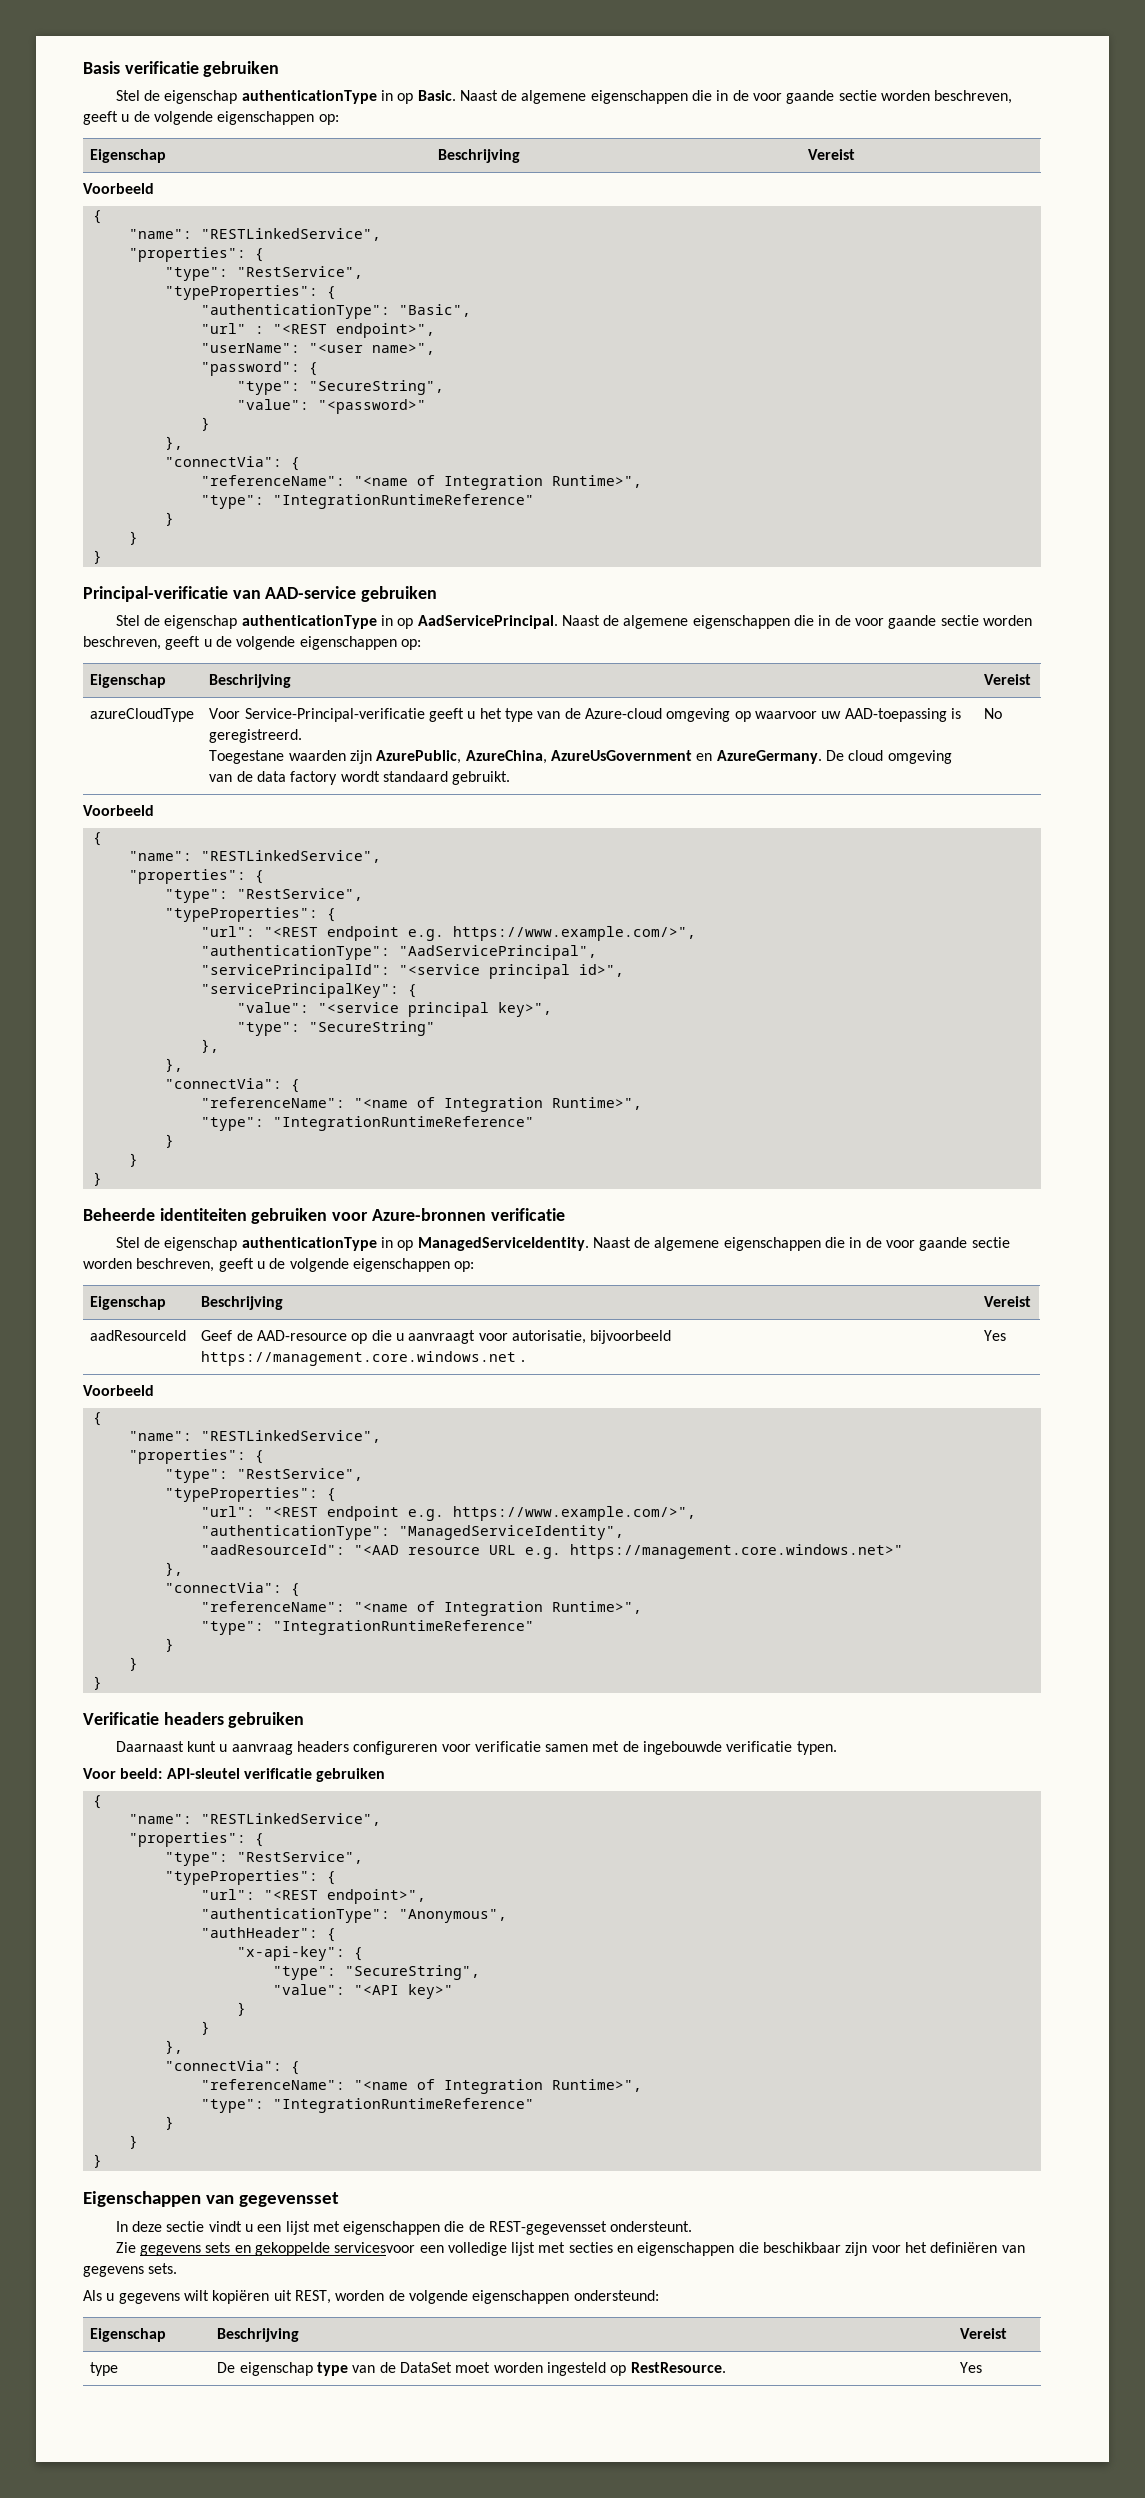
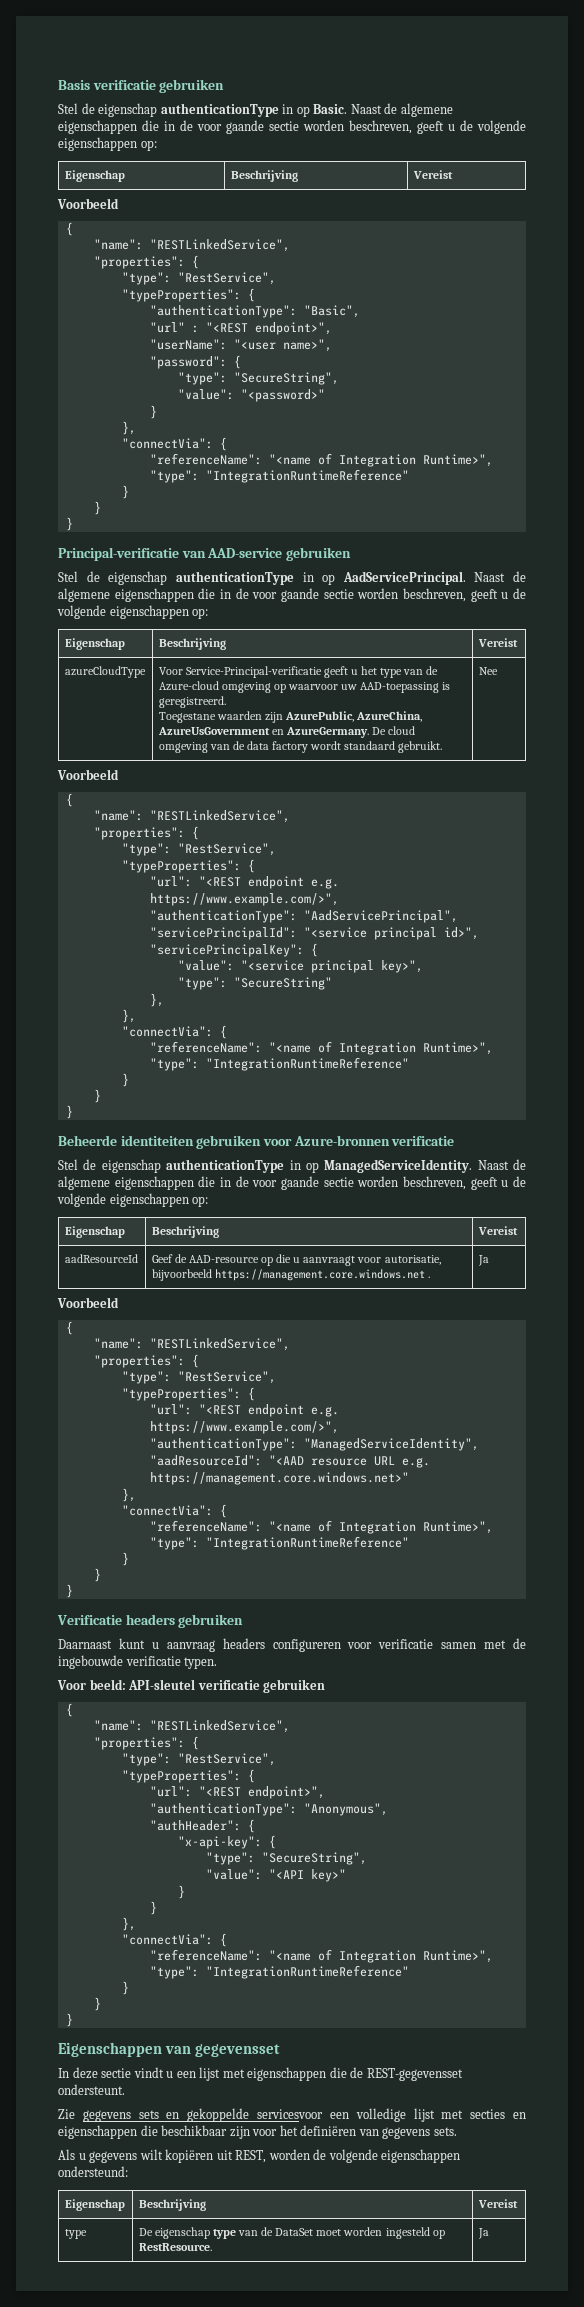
[984,708,1003,719] No -> [478,667,498,675] Nee
[984,1330,1007,1341] Yes -> [477,1255,489,1266] Ja
[960,2362,983,2373] Yes -> [477,2228,489,2239] Ja

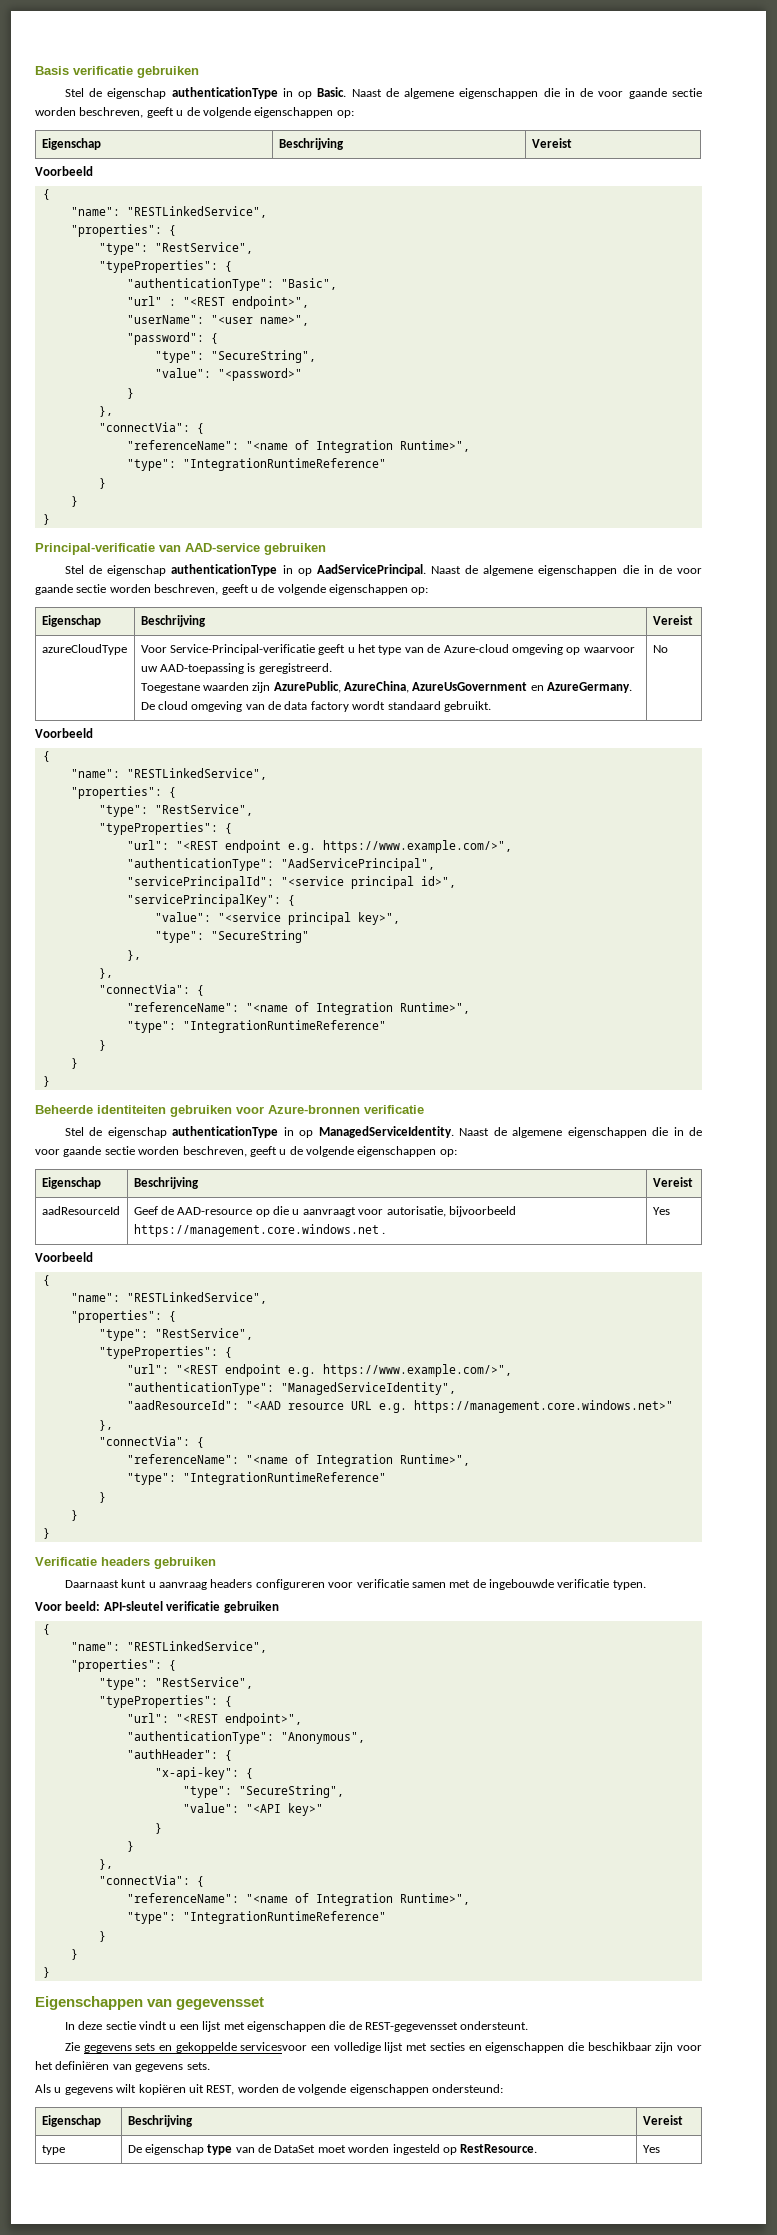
[478,667,498,675] Nee -> [652,645,668,653] No
[477,1255,489,1266] Ja -> [652,1207,670,1215] Yes
[477,2228,489,2239] Ja -> [642,2145,660,2153] Yes

